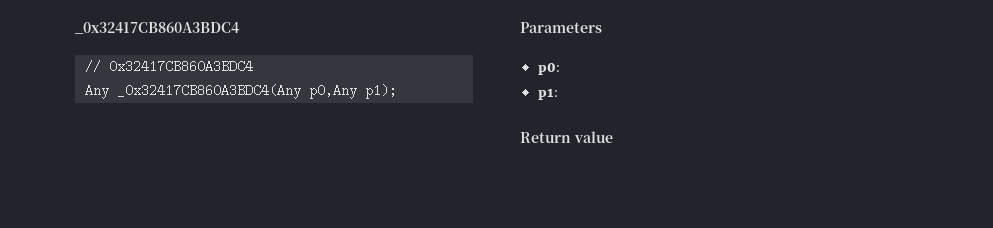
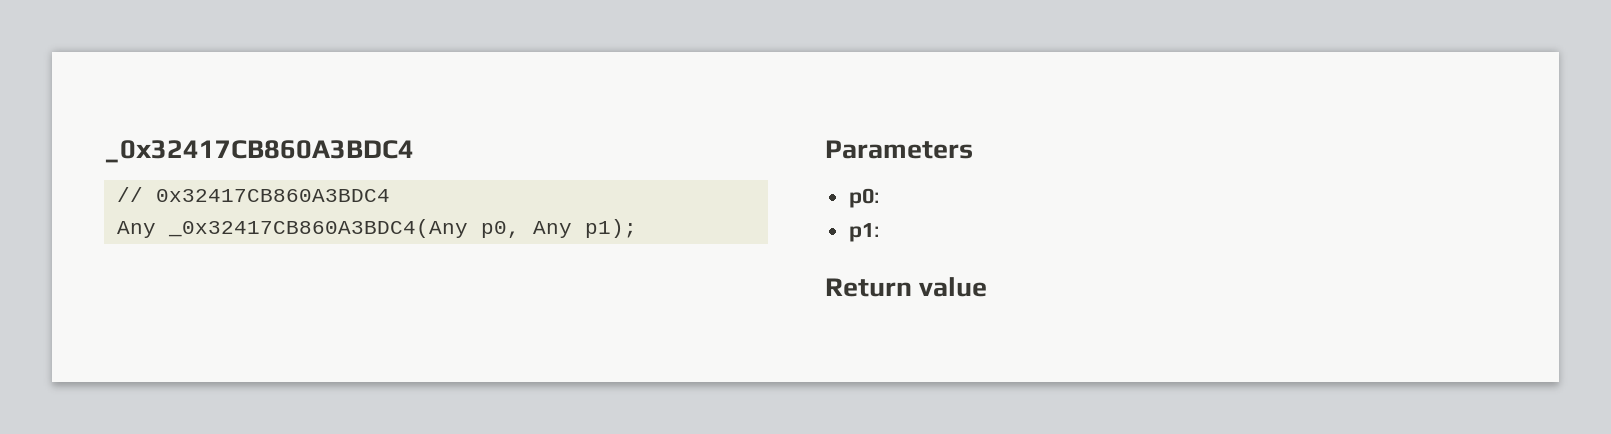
[308,84,357,99] p0,Any -> [480,221,572,238] p0, Any

